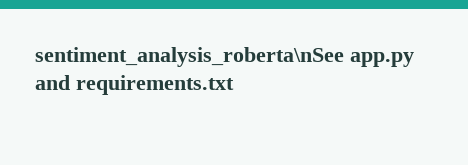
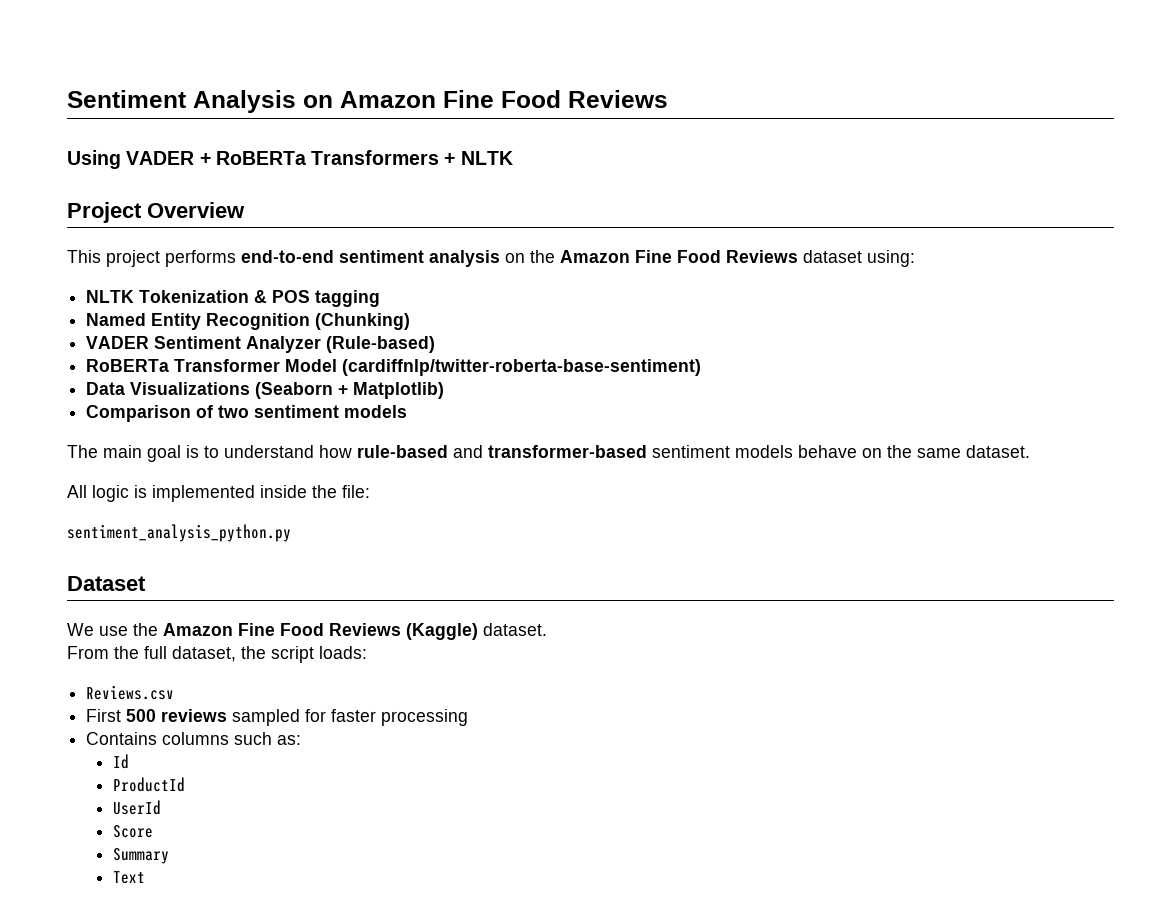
[35,47,414,67] [35,75,234,95] sentiment_analysis_roberta\nSee app.py and requirements.txt -> [67,90,668,113] [67,150,513,169] [67,202,245,223] [67,250,915,267] [86,290,381,307] [86,313,411,330] [86,336,436,353] [86,359,702,376] [86,382,445,399] [86,405,408,422] [67,445,1030,462] [67,485,370,502] [67,524,291,542] [67,576,146,591] [67,623,547,640] [67,646,367,663] [86,685,175,700] [86,709,469,726] [86,732,302,745] [112,754,129,769] [112,777,185,792] [112,800,161,815] [112,825,153,838] [112,848,169,864] [112,871,145,884] Sentiment Analysis on Amazon Fine Food Reviews // Using VADER + RoBERTa Transformers + NLTK // Project Overview // This project performs end-to-end sentiment analysis on the Amazon Fine Food Reviews dataset using: // NLTK Tokenization & POS tagging // Named Entity Recognition (Chunking) // VADER Sentiment Analyzer (Rule-based) // RoBERTa Transformer Model (cardiffnlp/twitter-roberta-base-sentiment) // Data Visualizations (Seaborn + Matplotlib) // Comparison of two sentiment models // The main goal is to understand how rule-based and transformer-based sentiment models behave on the same dataset. // All logic is implemented inside the file: // sentiment_analysis_python.py // Dataset // We use the Amazon Fine Food Reviews (Kaggle) dataset. // From the full dataset, the script loads: // Reviews.csv // First 500 reviews sampled for faster processing // Contains columns such as: // Id // ProductId // UserId // Score // Summary // Text

